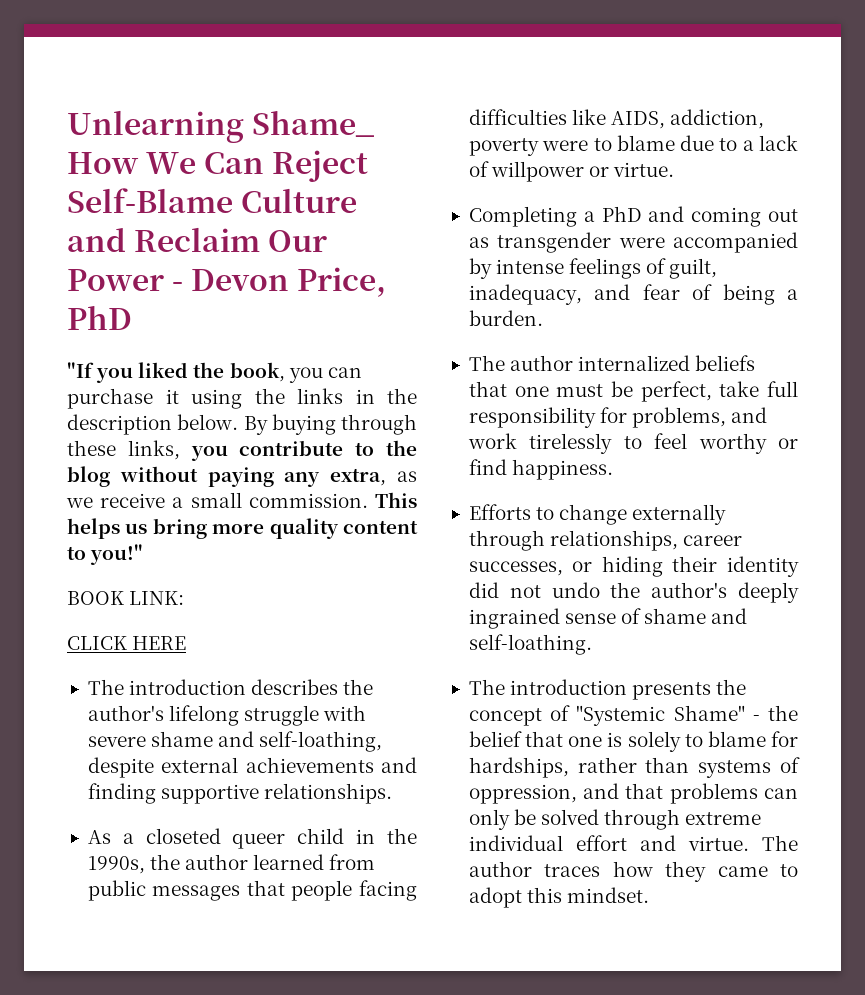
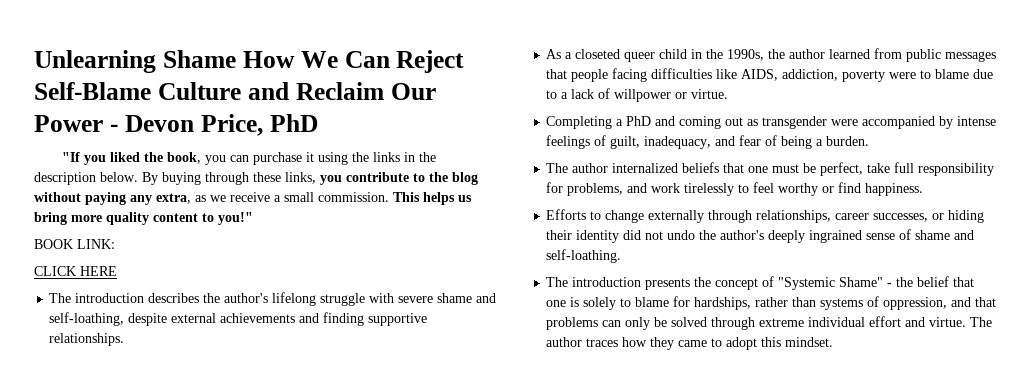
[252,110,375,137] Shame_ -> [162,50,236,68] Shame

